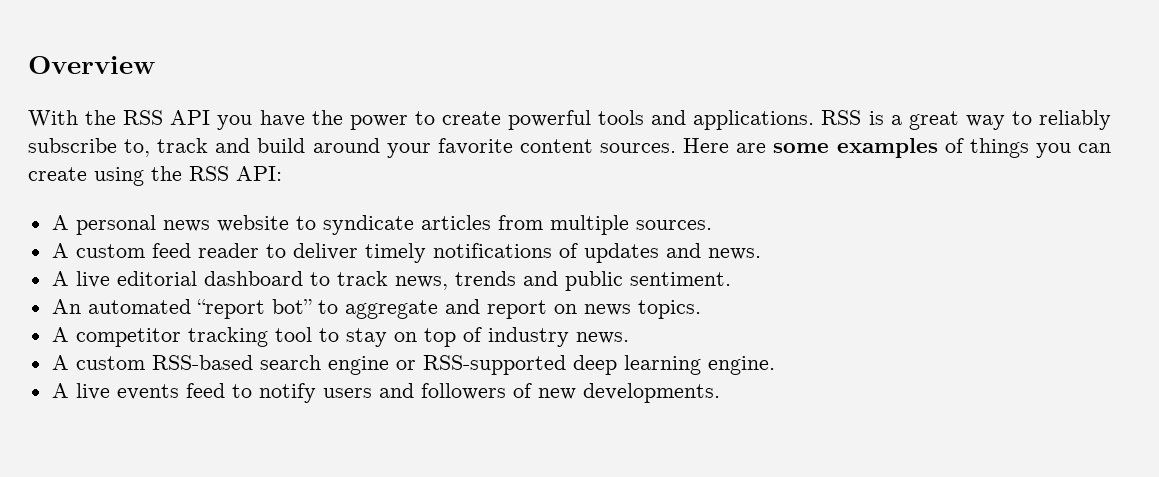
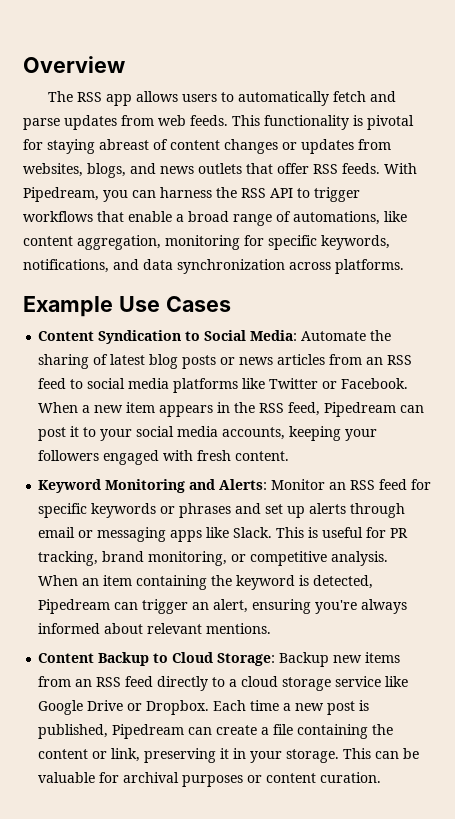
[28,110,1112,130] [28,138,1111,158] [28,166,282,186] [51,215,712,235] [51,243,761,263] [51,271,731,291] [51,299,701,319] [51,327,629,347] [51,355,775,375] [51,383,720,403] With the RSS API you have the power to create powerful tools and applications. RSS is a great way to reliably subscribe to, track and build around your favorite content sources. Here are some examples of things you can create using the RSS API: // A personal news website to syndicate articles from multiple sources. // A custom feed reader to deliver timely notifications of updates and news. // A live editorial dashboard to track news, trends and public sentiment. // An automated “report bot” to aggregate and report on news topics. // A competitor tracking tool to stay on top of industry news. // A custom RSS-based search engine or RSS-supported deep learning engine. // A live events feed to notify users and followers of new developments. -> [48,91,397,106] [23,115,414,130] [23,139,391,154] [23,163,417,178] [23,187,360,202] [23,211,407,226] [23,235,390,250] [23,259,404,274] [23,296,231,317] [38,330,392,344] [38,354,413,369] [38,378,409,393] [38,402,425,417] [38,426,378,441] [38,450,290,465] [38,479,432,493] [38,503,406,518] [38,527,409,542] [38,551,389,566] [38,575,374,590] [38,599,408,614] [38,623,272,634] [38,652,401,667] [38,676,409,691] [38,700,370,715] [38,724,394,739] [38,748,420,763] [38,772,382,787] The RSS app allows users to automatically fetch and parse updates from web feeds. This functionality is pivotal for staying abreast of content changes or updates from websites, blogs, and news outlets that offer RSS feeds. With Pipedream, you can harness the RSS API to trigger workflows that enable a broad range of automations, like content aggregation, monitoring for specific keywords, notifications, and data synchronization across platforms. // Example Use Cases // Content Syndication to Social Media: Automate the sharing of latest blog posts or news articles from an RSS feed to social media platforms like Twitter or Facebook. When a new item appears in the RSS feed, Pipedream can post it to your social media accounts, keeping your followers engaged with fresh content. // Keyword Monitoring and Alerts: Monitor an RSS feed for specific keywords or phrases and set up alerts through email or messaging apps like Slack. This is useful for PR tracking, brand monitoring, or competitive analysis. When an item containing the keyword is detected, Pipedream can trigger an alert, ensuring you're always informed about relevant mentions. // Content Backup to Cloud Storage: Backup new items from an RSS feed directly to a cloud storage service like Google Drive or Dropbox. Each time a new post is published, Pipedream can create a file containing the content or link, preserving it in your storage. This can be valuable for archival purposes or content curation.

